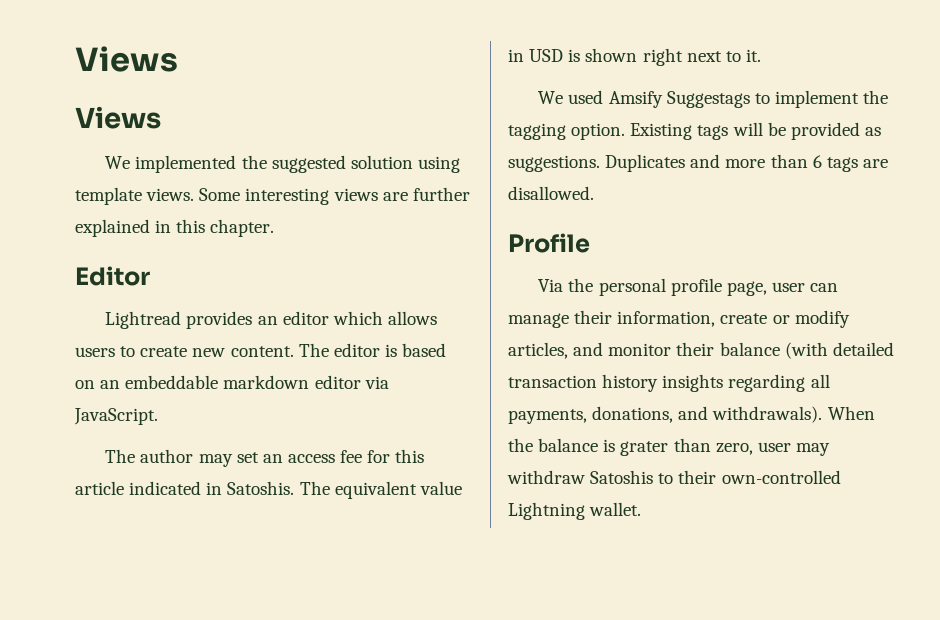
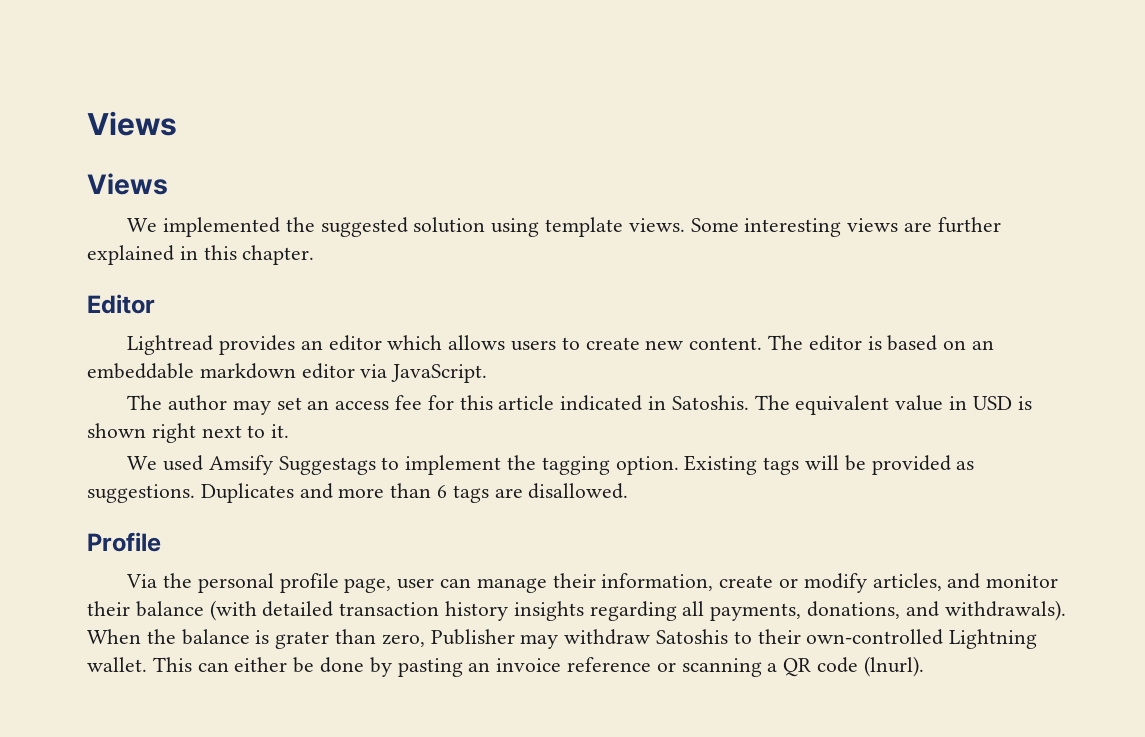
[757,442,791,452] user -> [430,629,515,645] Publisher
(642, 509) none -> [152,656,924,677] This can either be done by pasting an invoice reference or scanning a QR code (lnurl).

